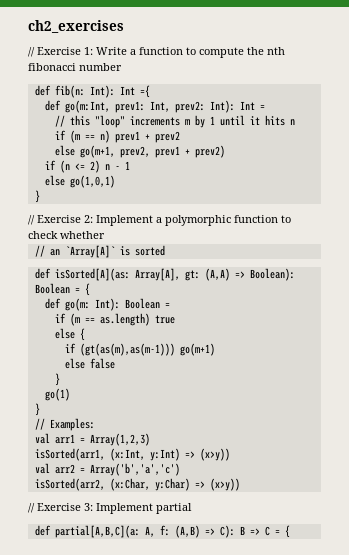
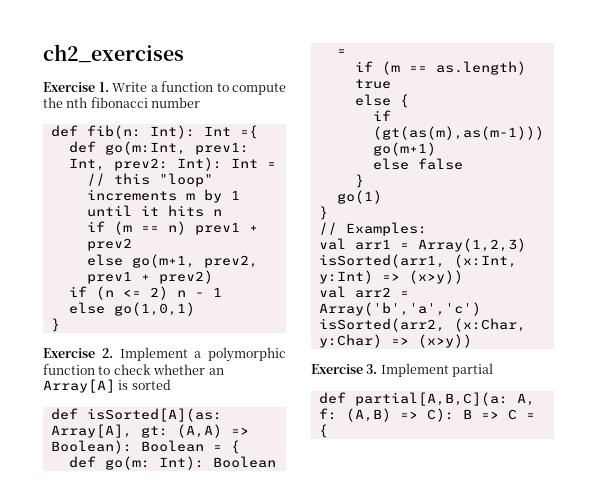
[28,47,93,57] // Exercise 1: -> [43,82,109,92] Exercise 1.
[28,215,93,225] // Exercise 2: -> [43,348,113,358] Exercise 2.
[34,245,115,258] // // an `Array[A]` -> [208,368,224,375] [43,379,115,393] an Array[A]
[28,503,93,513] // Exercise 3: -> [311,364,378,374] Exercise 3.

